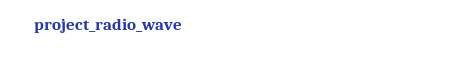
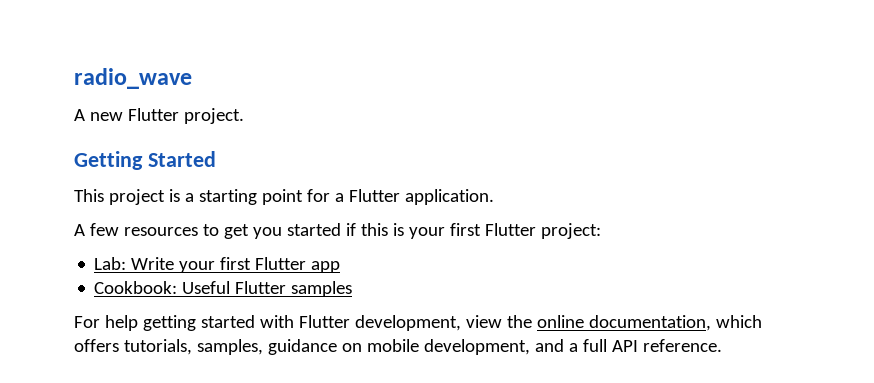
[34,18,182,33] project_radio_wave -> [74,68,192,89] [74,108,244,124] [74,151,216,170] [74,189,494,205] [74,223,601,239] [94,257,341,273] [94,281,353,297] [74,315,762,331] [74,339,722,355] radio_wave // A new Flutter project. // Getting Started // This project is a starting point for a Flutter application. // A few resources to get you started if this is your first Flutter project: // Lab: Write your first Flutter app // Cookbook: Useful Flutter samples // For help getting started with Flutter development, view the online documentation, which offers tutorials, samples, guidance on mobile development, and a full API reference.

